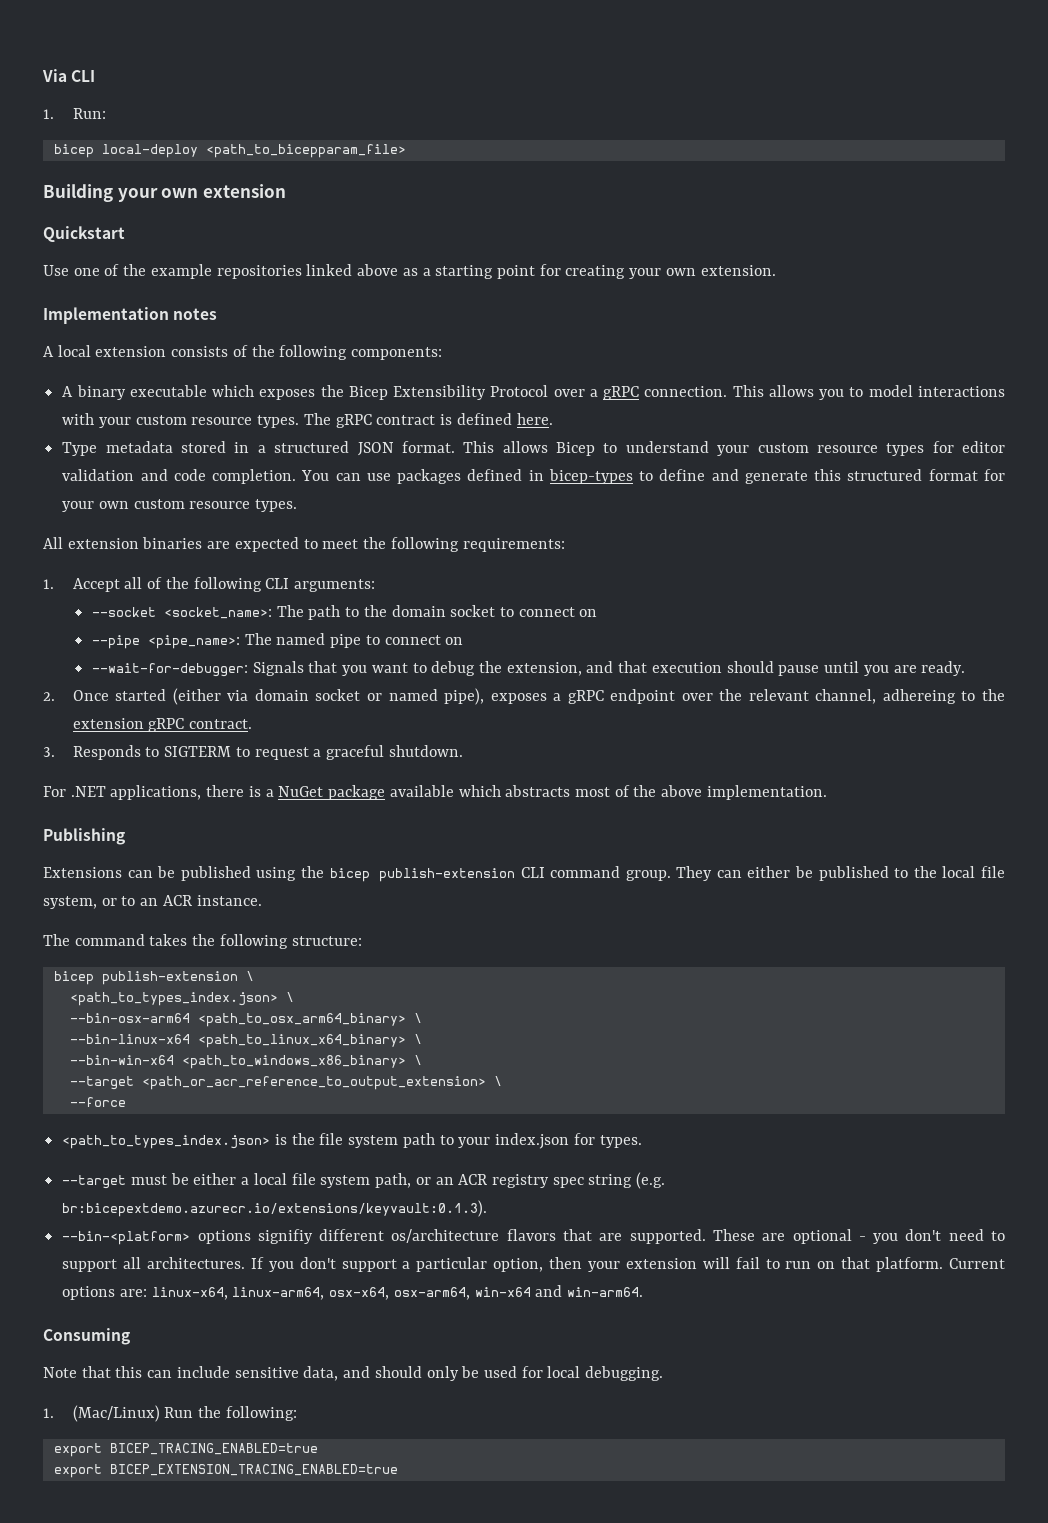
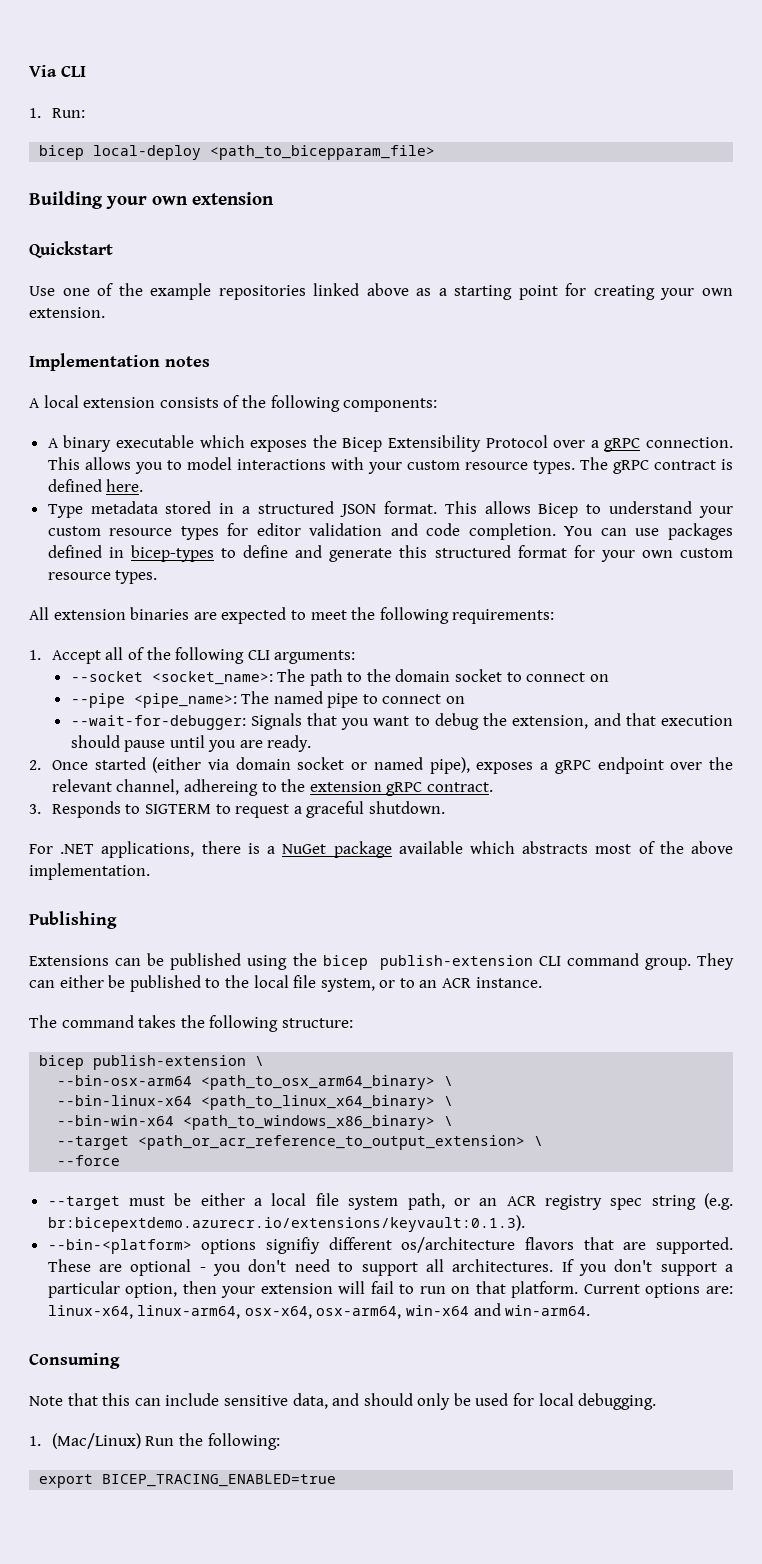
[69,992,294,1006] // <path_to_types_index.json> \ -> (265, 1061) none
[62,1133,642,1149] // <path_to_types_index.json> is the file system path to your index.json for types. -> (121, 1160) none
[53,1464,398,1478] // export BICEP_EXTENSION_TRACING_ENABLED=true -> (337, 1480) none

